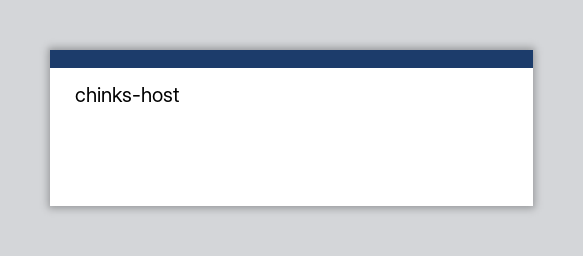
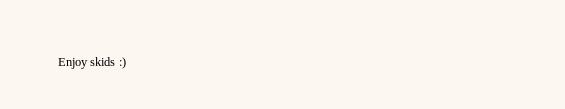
[75,87,179,102] chinks-host -> [58,57,126,69] Enjoy skids :)

